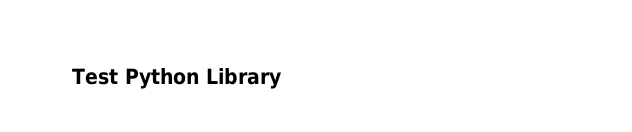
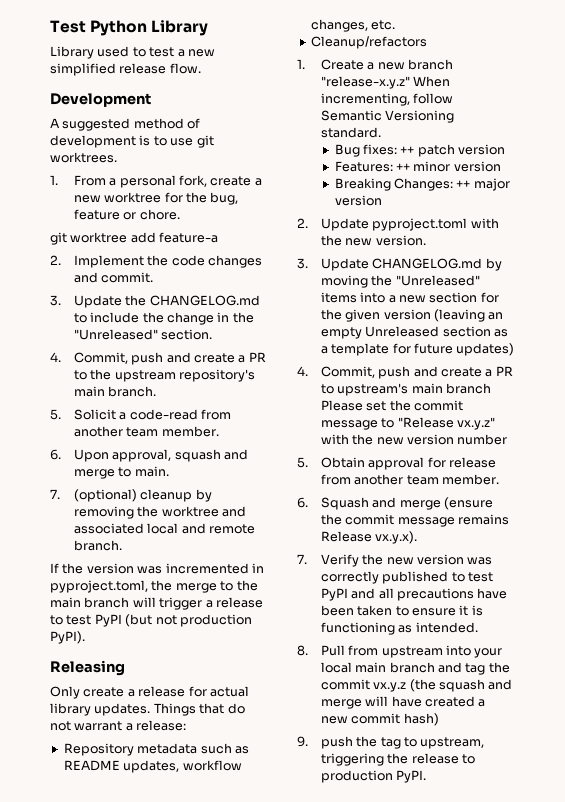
(281, 78) none -> [50,46,215,59] [50,63,201,76] [50,93,151,107] [50,118,201,131] [50,135,214,148] [50,152,117,163] [50,175,262,188] [73,192,239,205] [73,209,180,220] [50,232,219,245] [50,255,263,268] [73,272,154,283] [50,295,260,308] [73,312,254,325] [73,329,213,340] [50,352,266,365] [73,369,256,382] [73,386,157,397] [50,409,232,420] [73,426,219,437] [50,449,249,462] [73,466,169,479] [50,489,212,502] [73,506,247,519] [73,523,256,534] [73,540,122,551] [50,563,264,574] [50,580,258,593] [50,597,263,610] [50,614,252,627] [50,631,85,644] [50,660,125,676] [50,686,249,699] [50,703,245,716] [50,720,187,731] [63,743,249,756] [63,760,242,773] [310,19,396,32] [310,36,427,49] [297,59,454,70] [320,76,451,89] [320,93,454,106] [320,110,455,123] [320,127,381,138] [334,144,506,157] [334,161,501,172] [334,178,510,191] [334,195,382,206] [297,218,499,231] [320,235,426,246] [297,258,502,271] [320,275,480,288] [320,292,499,303] [320,309,504,322] [320,326,509,339] [320,343,515,356] [297,366,513,379] [320,383,492,396] [320,400,464,411] [320,417,496,430] [320,434,508,445] [297,457,497,470] [320,474,500,485] [297,497,494,510] [320,514,510,527] [320,531,418,544] [297,554,493,567] [320,571,494,584] [320,588,508,601] [320,605,483,616] [320,622,478,635] [297,645,503,658] [320,662,510,675] [320,679,513,692] [320,696,486,709] [320,713,439,726] [297,736,485,749] [320,753,476,766] [320,770,427,783] // Library used to test a new simplified release flow. // Development // A suggested method of development is to use git worktrees. // 1. From a personal fork, create a new worktree for the bug, feature or chore. // git worktree add feature-a // 2. Implement the code changes and commit. // 3. Update the CHANGELOG.md to include the change in the "Unreleased" section. // 4. Commit, push and create a PR to the upstream repository's main branch. // 5. Solicit a code-read from another team member. // 6. Upon approval, squash and merge to main. // 7. (optional) cleanup by removing the worktree and associated local and remote branch. // If the version was incremented in pyproject.toml, the merge to the main branch will trigger a release to test PyPI (but not production PyPI). // Releasing // Only create a release for actual library updates. Things that do not warrant a release: // Repository metadata such as README updates, workflow changes, etc. // Cleanup/refactors // 1. Create a new branch "release-x.y.z" When incrementing, follow Semantic Versioning standard. // Bug fixes: ++ patch version // Features: ++ minor version // Breaking Changes: ++ major version // 2. Update pyproject.toml with the new version. // 3. Update CHANGELOG.md by moving the "Unreleased" items into a new section for the given version (leaving an empty Unreleased section as a template for future updates) // 4. Commit, push and create a PR to upstream's main branch Please set the commit message to "Release vx.y.z" with the new version number // 5. Obtain approval for release from another team member. // 6. Squash and merge (ensure the commit message remains Release vx.y.x). // 7. Verify the new version was correctly published to test PyPI and all precautions have been taken to ensure it is functioning as intended. // 8. Pull from upstream into your local main branch and tag the commit vx.y.z (the squash and merge will have created a new commit hash) // 9. push the tag to upstream, triggering the release to production PyPI.

